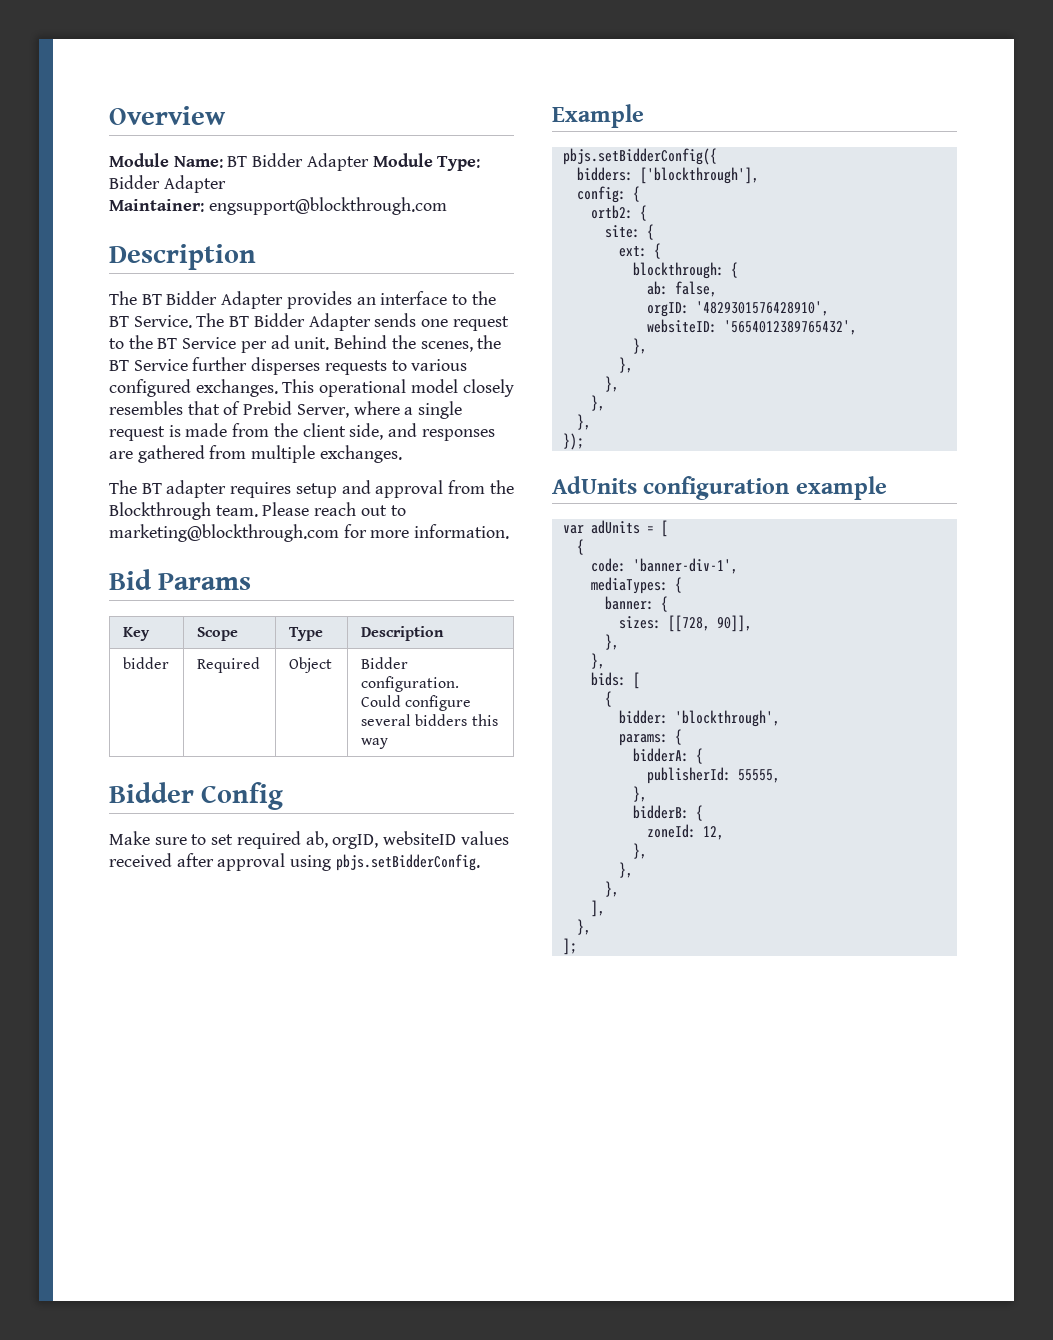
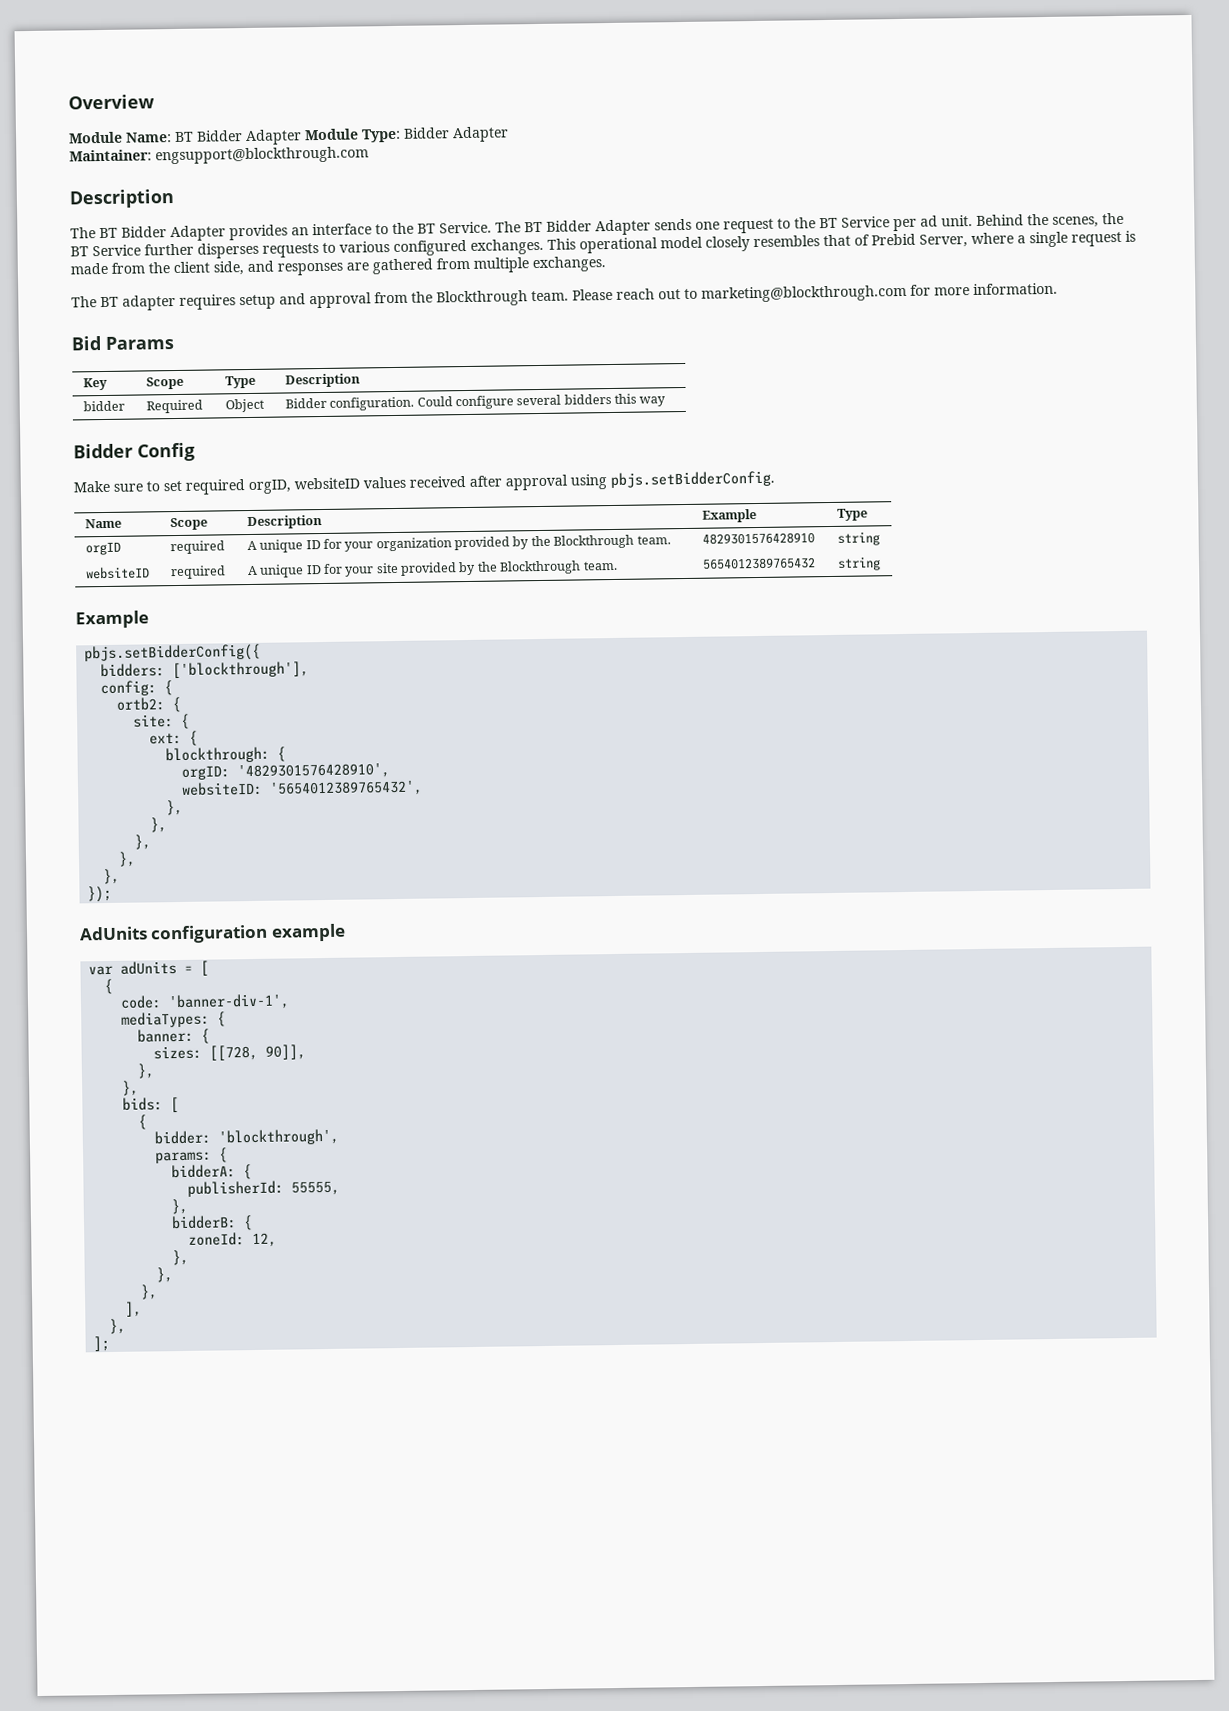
[305,831,328,848] ab, -> (245, 487) none
(480, 862) none -> [84,518,122,529] [169,517,208,531] [246,514,323,530] [701,509,757,523] [836,508,868,521] [84,541,121,556] [169,540,225,555] [246,534,671,553] [701,532,815,545] [836,531,880,546] [84,566,150,580] [169,565,226,580] [246,560,618,578] [701,557,816,570] [836,556,881,571] // Name | Scope | Description | Example | Type // orgID | required | A unique ID for your organization provided by the Blockthrough team. | 4829301576428910 | string // websiteID | required | A unique ID for your site provided by the Blockthrough team. | 5654012389765432 | string
[646,281,717,297] // ab: false, -> (287, 754) none

